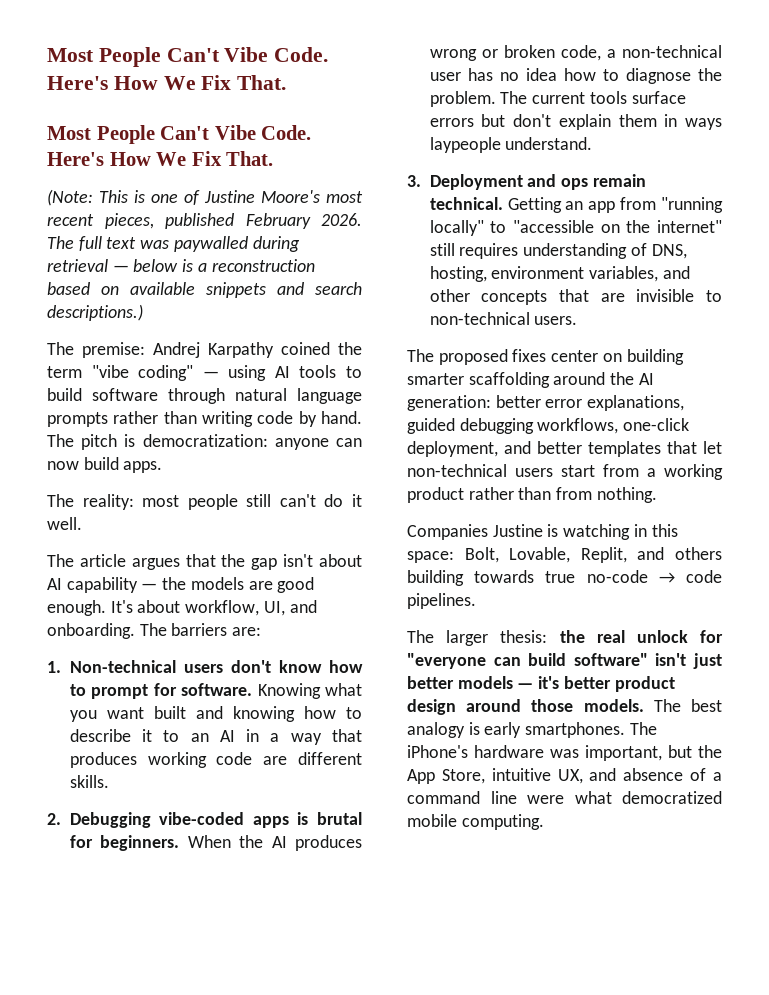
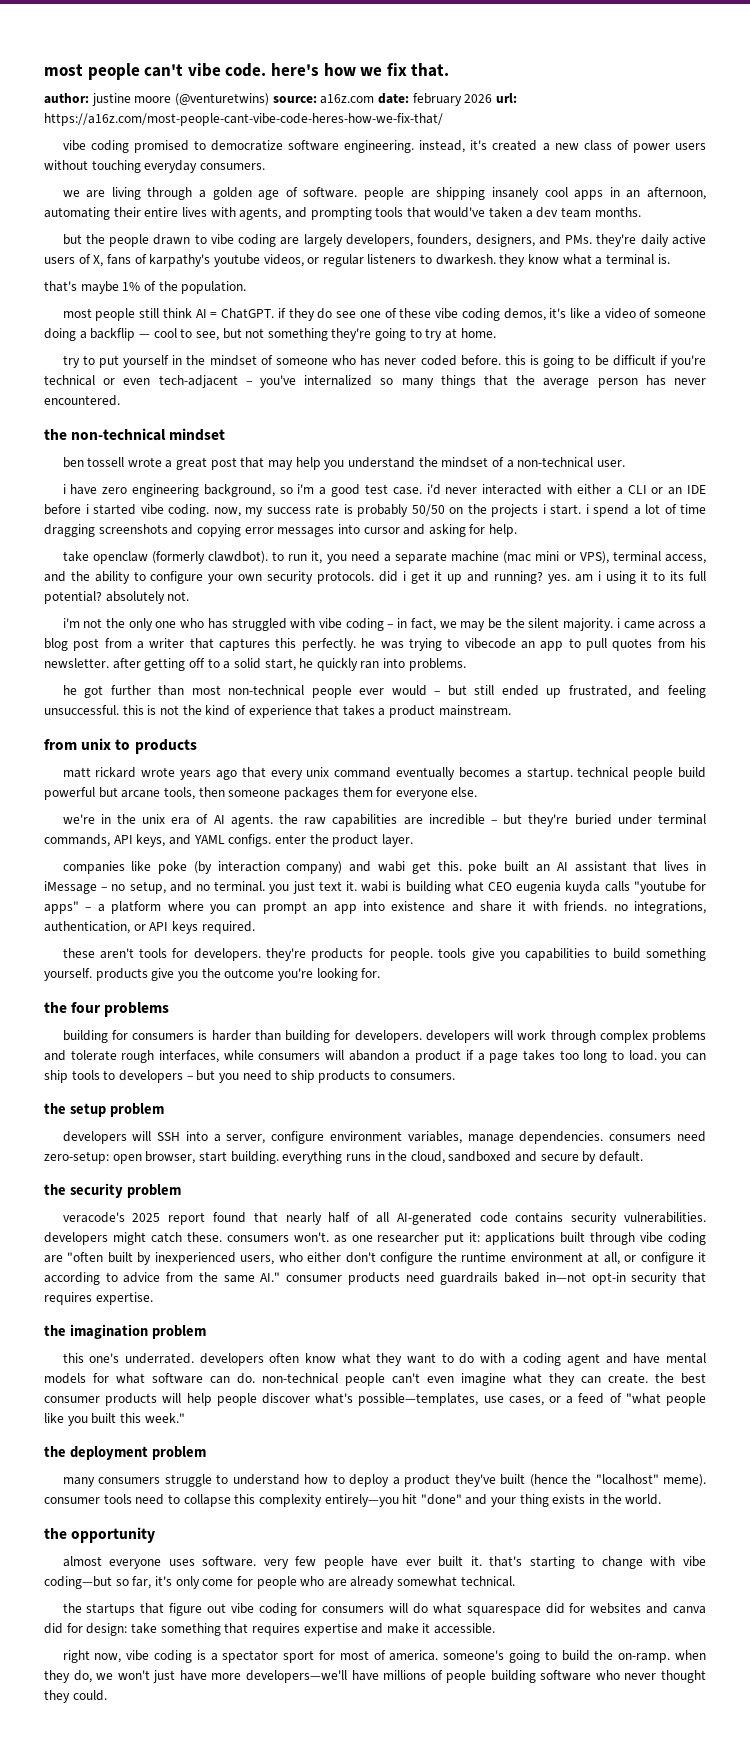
[47,47,329,67] [47,75,287,90] [47,125,312,144] [47,151,274,166] [47,189,363,206] [47,213,362,229] [47,236,300,252] [47,259,315,272] [47,282,362,298] [47,304,143,321] [47,342,362,358] [47,365,362,381] [47,388,362,404] [47,411,362,427] [47,434,362,450] [47,457,163,473] [47,494,362,510] [47,517,82,530] [47,554,362,570] [47,577,315,593] [47,600,317,616] [47,623,262,639] [47,660,363,673] [69,683,362,699] [69,706,362,722] [69,729,362,745] [69,752,362,768] [69,775,109,788] [47,812,362,828] [69,835,362,851] [429,45,722,61] [429,68,722,84] [429,91,686,107] [429,114,722,130] [429,137,593,153] [407,174,646,190] [429,197,723,213] [429,220,722,236] [429,243,687,259] [429,266,690,282] [429,289,722,305] [429,312,578,325] [407,349,684,365] [407,372,654,388] [407,395,685,411] [407,418,690,434] [407,441,722,457] [407,464,723,480] [407,487,657,503] [407,524,678,540] [407,547,722,563] [407,570,722,586] [407,593,476,609] [407,630,723,646] [407,653,722,669] [407,676,675,692] [407,699,722,715] [407,722,657,738] [407,745,722,761] [407,768,722,784] [407,791,722,804] [407,814,544,830] Most People Can't Vibe Code. Here's How We Fix That. // Most People Can't Vibe Code. Here's How We Fix That. // (Note: This is one of Justine Moore's most recent pieces, published February 2026. The full text was paywalled during retrieval — below is a reconstruction based on available snippets and search descriptions.) // The premise: Andrej Karpathy coined the term "vibe coding" — using AI tools to build software through natural language prompts rather than writing code by hand. The pitch is democratization: anyone can now build apps. // The reality: most people still can't do it well. // The article argues that the gap isn't about AI capability — the models are good enough. It's about workflow, UI, and onboarding. The barriers are: // 1. Non-technical users don't know how to prompt for software. Knowing what you want built and knowing how to describe it to an AI in a way that produces working code are different skills. // 2. Debugging vibe-coded apps is brutal for beginners. When the AI produces wrong or broken code, a non-technical user has no idea how to diagnose the problem. The current tools surface errors but don't explain them in ways laypeople understand. // 3. Deployment and ops remain technical. Getting an app from "running locally" to "accessible on the internet" still requires understanding of DNS, hosting, environment variables, and other concepts that are invisible to non-technical users. // The proposed fixes center on building smarter scaffolding around the AI generation: better error explanations, guided debugging workflows, one-click deployment, and better templates that let non-technical users start from a working product rather than from nothing. // Companies Justine is watching in this space: Bolt, Lovable, Replit, and others building towards true no-code → code pipelines. // The larger thesis: the real unlock for "everyone can build software" isn't just better models — it's better product design around those models. The best analogy is early smartphones. The iPhone's hardware was important, but the App Store, intuitive UX, and absence of a command line were what democratized mobile computing. -> [44,63,450,80] [44,93,517,106] [44,113,443,126] [62,140,706,153] [44,160,265,173] [62,187,706,200] [44,207,641,220] [62,234,707,247] [44,254,670,267] [44,281,247,294] [62,308,707,321] [44,328,496,341] [62,355,707,368] [44,375,706,388] [44,395,120,406] [44,428,226,441] [62,457,625,470] [62,484,707,497] [44,504,706,517] [44,524,518,537] [62,551,707,564] [44,571,706,584] [44,591,190,604] [62,618,706,631] [44,638,707,651] [44,658,466,671] [62,685,706,698] [44,705,511,718] [44,738,197,754] [62,767,707,780] [44,787,478,800] [62,814,707,827] [44,834,413,847] [62,861,706,874] [44,881,706,894] [44,901,707,914] [44,921,255,934] [62,948,706,961] [44,968,381,981] [44,1002,170,1017] [62,1030,706,1043] [44,1050,707,1063] [44,1070,455,1083] [44,1103,164,1117] [62,1131,707,1144] [44,1151,644,1164] [44,1183,181,1198] [62,1212,706,1225] [44,1232,707,1245] [44,1252,707,1265] [44,1272,706,1285] [44,1292,153,1305] [44,1324,206,1339] [62,1353,706,1366] [44,1373,706,1386] [44,1393,707,1406] [44,1413,185,1426] [44,1446,206,1460] [62,1474,707,1487] [44,1494,662,1507] [44,1527,156,1543] [62,1556,706,1569] [44,1576,515,1589] [62,1603,707,1616] [44,1623,496,1636] [62,1650,707,1663] [44,1670,706,1683] [44,1690,107,1703] most people can't vibe code. here's how we fix that. // author: justine moore (@venturetwins) source: a16z.com date: february 2026 url: https://a16z.com/most-people-cant-vibe-code-heres-how-we-fix-that/ // vibe coding promised to democratize software engineering. instead, it's created a new class of power users without touching everyday consumers. // we are living through a golden age of software. people are shipping insanely cool apps in an afternoon, automating their entire lives with agents, and prompting tools that would've taken a dev team months. // but the people drawn to vibe coding are largely developers, founders, designers, and PMs. they're daily active users of X, fans of karpathy's youtube videos, or regular listeners to dwarkesh. they know what a terminal is. // that's maybe 1% of the population. // most people still think AI = ChatGPT. if they do see one of these vibe coding demos, it's like a video of someone doing a backflip — cool to see, but not something they're going to try at home. // try to put yourself in the mindset of someone who has never coded before. this is going to be difficult if you're technical or even tech-adjacent – you've internalized so many things that the average person has never encountered. // the non-technical mindset // ben tossell wrote a great post that may help you understand the mindset of a non-technical user. // i have zero engineering background, so i'm a good test case. i'd never interacted with either a CLI or an IDE before i started vibe coding. now, my success rate is probably 50/50 on the projects i start. i spend a lot of time dragging screenshots and copying error messages into cursor and asking for help. // take openclaw (formerly clawdbot). to run it, you need a separate machine (mac mini or VPS), terminal access, and the ability to configure your own security protocols. did i get it up and running? yes. am i using it to its full potential? absolutely not. // i'm not the only one who has struggled with vibe coding – in fact, we may be the silent majority. i came across a blog post from a writer that captures this perfectly. he was trying to vibecode an app to pull quotes from his newsletter. after getting off to a solid start, he quickly ran into problems. // he got further than most non-technical people ever would – but still ended up frustrated, and feeling unsuccessful. this is not the kind of experience that takes a product mainstream. // from unix to products // matt rickard wrote years ago that every unix command eventually becomes a startup. technical people build powerful but arcane tools, then someone packages them for everyone else. // we're in the unix era of AI agents. the raw capabilities are incredible – but they're buried under terminal commands, API keys, and YAML configs. enter the product layer. // companies like poke (by interaction company) and wabi get this. poke built an AI assistant that lives in iMessage – no setup, and no terminal. you just text it. wabi is building what CEO eugenia kuyda calls "youtube for apps" – a platform where you can prompt an app into existence and share it with friends. no integrations, authentication, or API keys required. // these aren't tools for developers. they're products for people. tools give you capabilities to build something yourself. products give you the outcome you're looking for. // the four problems // building for consumers is harder than building for developers. developers will work through complex problems and tolerate rough interfaces, while consumers will abandon a product if a page takes too long to load. you can ship tools to developers – but you need to ship products to consumers. // the setup problem // developers will SSH into a server, configure environment variables, manage dependencies. consumers need zero-setup: open browser, start building. everything runs in the cloud, sandboxed and secure by default. // the security problem // veracode's 2025 report found that nearly half of all AI-generated code contains security vulnerabilities. developers might catch these. consumers won't. as one researcher put it: applications built through vibe coding are "often built by inexperienced users, who either don't configure the runtime environment at all, or configure it according to advice from the same AI." consumer products need guardrails baked in—not opt-in security that requires expertise. // the imagination problem // this one's underrated. developers often know what they want to do with a coding agent and have mental models for what software can do. non-technical people can't even imagine what they can create. the best consumer products will help people discover what's possible—templates, use cases, or a feed of "what people like you built this week." // the deployment problem // many consumers struggle to understand how to deploy a product they've built (hence the "localhost" meme). consumer tools need to collapse this complexity entirely—you hit "done" and your thing exists in the world. // the opportunity // almost everyone uses software. very few people have ever built it. that's starting to change with vibe coding—but so far, it's only come for people who are already somewhat technical. // the startups that figure out vibe coding for consumers will do what squarespace did for websites and canva did for design: take something that requires expertise and make it accessible. // right now, vibe coding is a spectator sport for most of america. someone's going to build the on-ramp. when they do, we won't just have more developers—we'll have millions of people building software who never thought they could.

